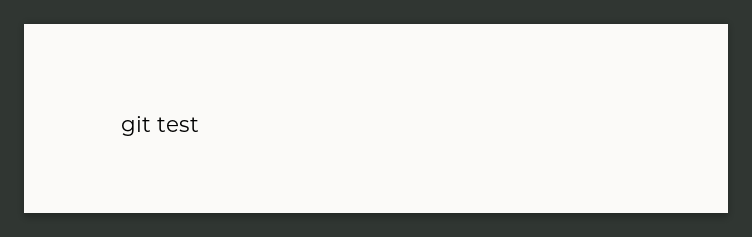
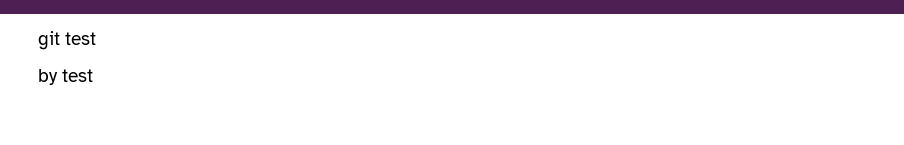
(199, 124) none -> [38,69,94,85] // by test

